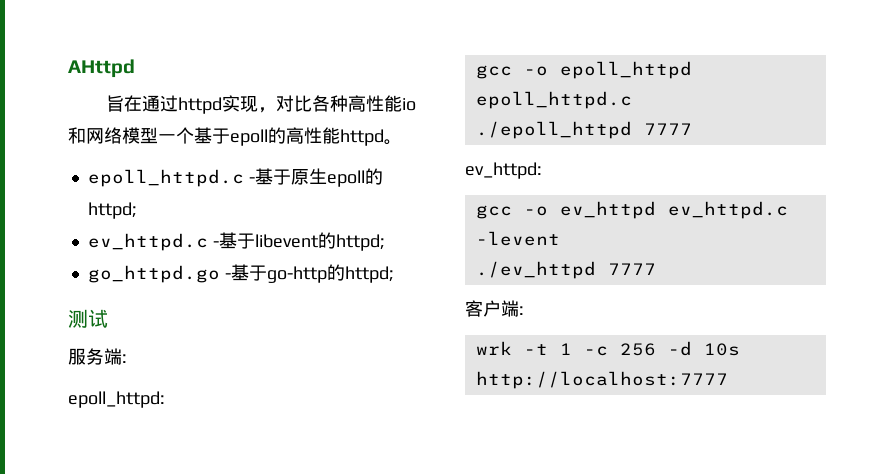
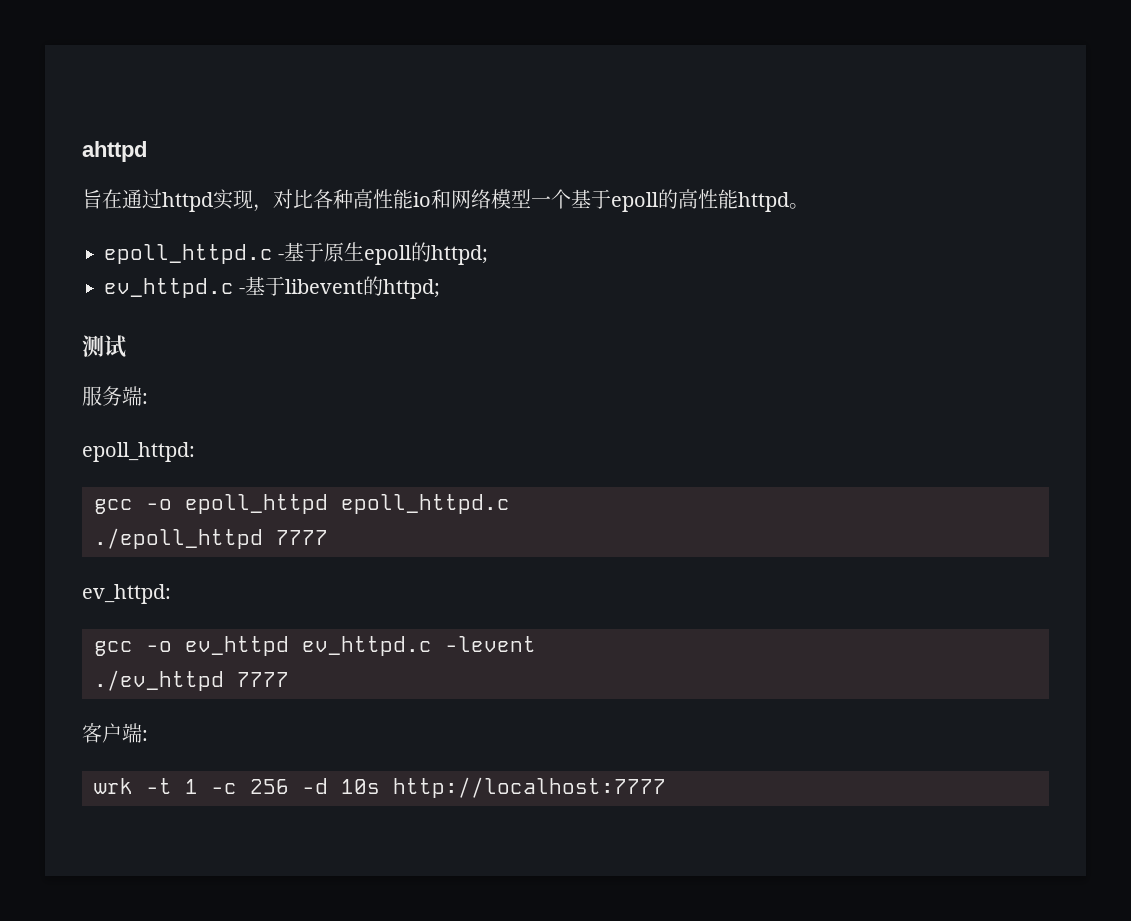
[68,59,135,78] AHttpd -> [82,141,147,162] ahttpd
[87,264,394,283] // go_httpd.go -基于go-http的httpd; -> (441, 289) none

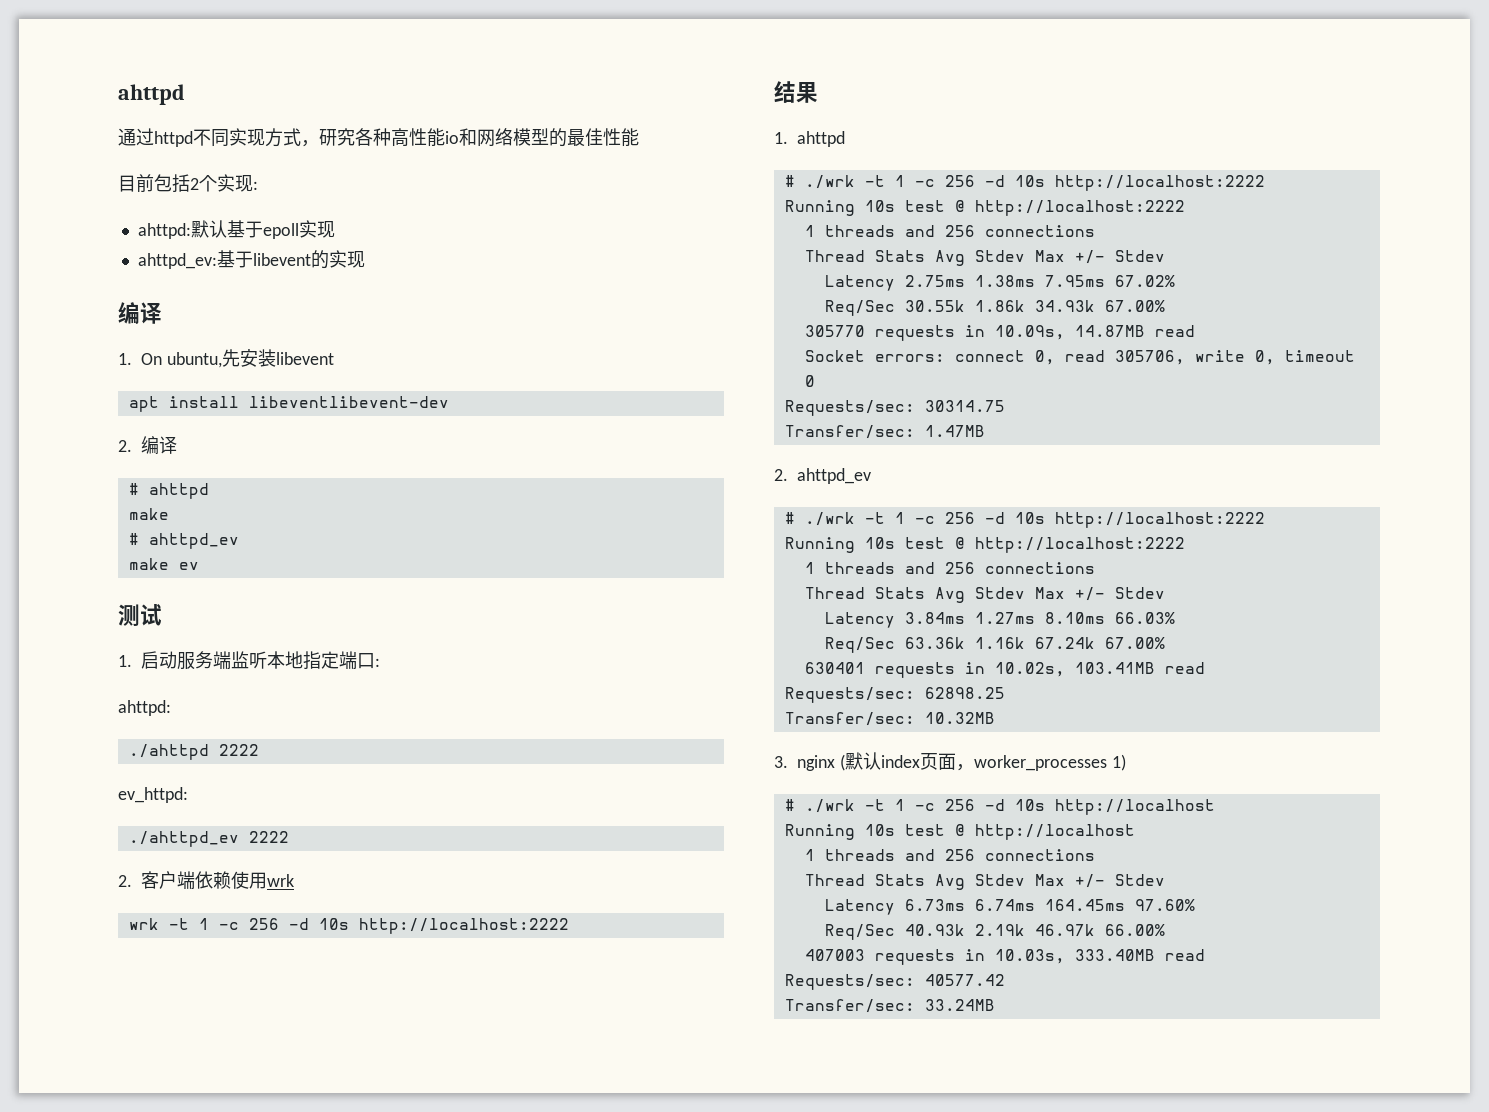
[82,141,147,162] [82,189,122,209] ahttpd // 旨在 -> [118,84,185,105] ahttpd //
[213,189,313,212] 实现，对比 -> [193,128,355,147] 不同实现方式，研究
[531,189,809,212] [104,242,489,265] [104,276,441,299] [82,335,126,358] [82,386,148,406] [82,442,195,462] [94,494,510,514] [94,528,328,549] [82,584,171,604] [94,636,536,656] [94,670,289,691] [82,723,148,743] 一个基于epoll的高性能httpd。 // epoll_httpd.c -基于原生epoll的httpd; // ev_httpd.c -基于libevent的httpd; // 测试 // 服务端: // epoll_httpd: // gcc -o epoll_httpd epoll_httpd.c // ./epoll_httpd 7777 // ev_httpd: // gcc -o ev_httpd ev_httpd.c -levent // ./ev_httpd 7777 // 客户端: -> [549,128,639,147] [118,174,258,192] [137,220,335,239] [137,250,365,269] [118,302,162,324] [118,349,334,368] [128,396,449,412] [118,436,177,454] [128,483,209,499] [128,508,169,520] [128,533,239,549] [128,558,199,570] [118,604,162,626] [118,651,380,670] [118,700,171,716] [128,744,259,760] [118,787,188,803] [128,831,289,847] [118,871,294,889] 的最佳性能 // 目前包括2个实现: // ahttpd:默认基于epoll实现 // ahttpd_ev:基于libevent的实现 // 编译 // 1. On ubuntu,先安装libevent // apt install libeventlibevent-dev // 2.编译 // # ahttpd // make // # ahttpd_ev // make ev // 测试 // 1.启动服务端监听本地指定端口: // ahttpd: // ./ahttpd 2222 // ev_httpd: // ./ahttpd_ev 2222 // 2.客户端依赖使用wrk
[393,777,666,798] http://localhost:7777 -> [358,918,569,934] [774,81,818,103] [774,131,845,147] [784,175,1265,191] [784,200,1185,216] [804,225,1095,237] [804,250,1165,266] [824,275,1175,291] [824,300,1165,316] [804,325,1195,341] [804,350,1355,365] [804,375,815,387] [784,400,1005,416] [784,425,985,439] [774,468,871,484] [784,512,1265,528] [784,537,1185,553] [804,562,1095,574] [804,587,1165,603] [824,612,1175,628] [824,637,1165,653] [804,662,1205,678] [784,687,1005,703] [784,712,995,726] [774,752,1126,771] [784,799,1215,815] [784,824,1135,840] [804,849,1095,861] [804,874,1165,890] [824,899,1195,915] [824,924,1165,940] [804,949,1205,965] [784,974,1005,990] [784,999,995,1013] http://localhost:2222 // 结果 // 1. ahttpd // # ./wrk -t 1 -c 256 -d 10s http://localhost:2222 // Running 10s test @ http://localhost:2222 // 1 threads and 256 connections // Thread Stats Avg Stdev Max +/- Stdev // Latency 2.75ms 1.38ms 7.95ms 67.02% // Req/Sec 30.55k 1.86k 34.93k 67.00% // 305770 requests in 10.09s, 14.87MB read // Socket errors: connect 0, read 305706, write 0, timeout 0 // Requests/sec: 30314.75 // Transfer/sec: 1.47MB // 2. ahttpd_ev // # ./wrk -t 1 -c 256 -d 10s http://localhost:2222 // Running 10s test @ http://localhost:2222 // 1 threads and 256 connections // Thread Stats Avg Stdev Max +/- Stdev // Latency 3.84ms 1.27ms 8.10ms 66.03% // Req/Sec 63.36k 1.16k 67.24k 67.00% // 630401 requests in 10.02s, 103.41MB read // Requests/sec: 62898.25 // Transfer/sec: 10.32MB // 3. nginx (默认index页面，worker_processes 1) // # ./wrk -t 1 -c 256 -d 10s http://localhost // Running 10s test @ http://localhost // 1 threads and 256 connections // Thread Stats Avg Stdev Max +/- Stdev // Latency 6.73ms 6.74ms 164.45ms 97.60% // Req/Sec 40.93k 2.19k 46.97k 66.00% // 407003 requests in 10.03s, 333.40MB read // Requests/sec: 40577.42 // Transfer/sec: 33.24MB

